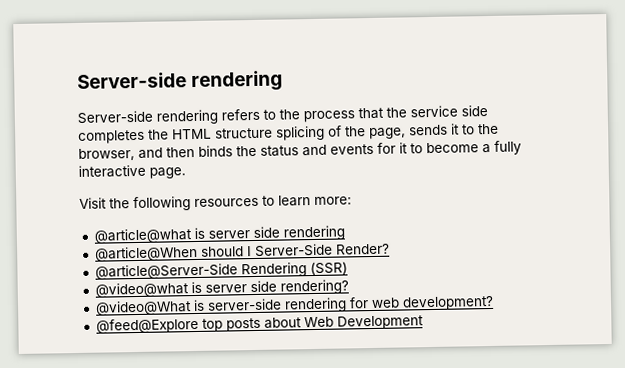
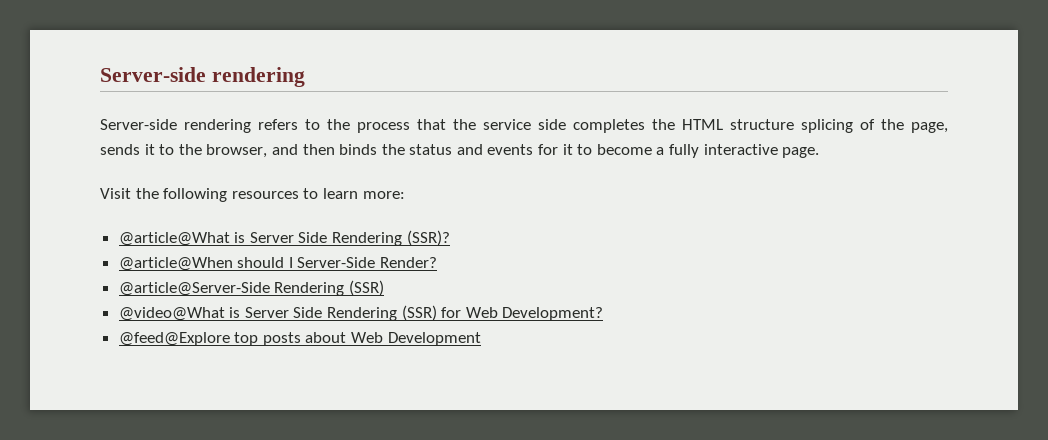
[93,225,345,244] @article@what is server side rendering -> [118,230,450,246] @article@What is Server Side Rendering (SSR)?
[94,279,349,298] [94,295,494,316] @video@what is server side rendering? // @video@What is server-side rendering for web development? -> [118,305,604,321] @video@What is Server Side Rendering (SSR) for Web Development?

